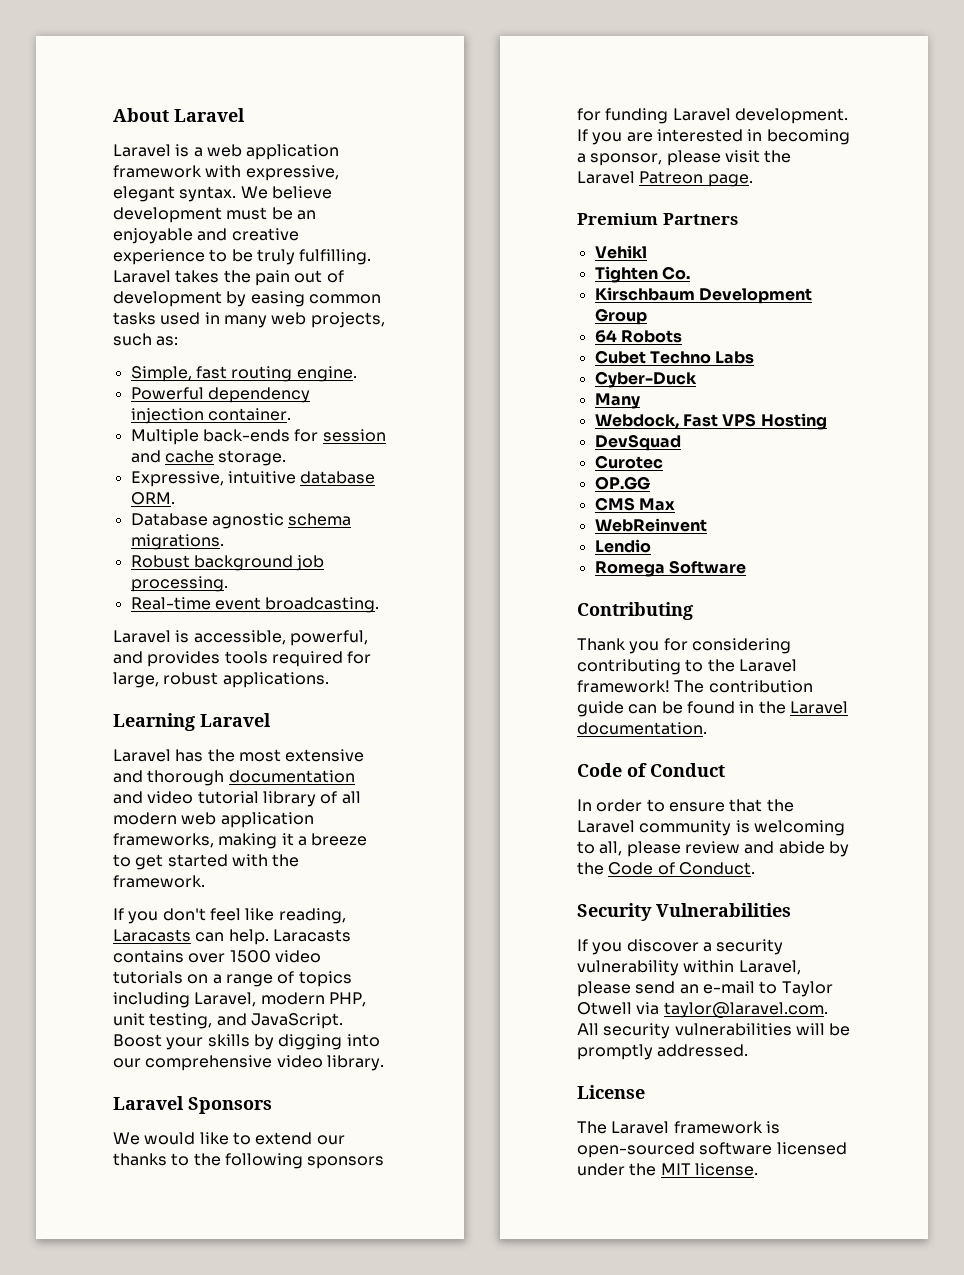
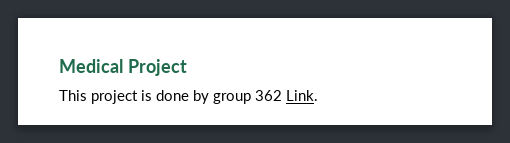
[113,108,245,122] [113,144,340,160] [113,165,339,181] [113,186,332,202] [113,207,316,223] [113,228,299,244] [113,249,372,265] [113,270,344,286] [113,291,381,307] [113,312,385,328] [113,333,179,346] [130,366,357,382] [130,387,310,403] [130,408,291,424] [130,429,386,445] [130,450,287,466] [130,471,376,487] [130,492,175,505] [130,513,352,529] [130,534,224,550] [130,555,325,571] [130,576,228,592] [130,597,380,613] [113,630,368,646] [113,651,372,667] [113,672,329,688] [113,713,271,731] [113,749,365,762] [113,770,355,786] [113,791,361,807] [113,812,314,828] [113,833,368,849] [113,854,300,870] [113,875,205,888] [113,908,346,924] [113,929,351,945] [113,950,321,963] [113,971,352,987] [113,992,366,1008] [113,1013,343,1029] [113,1034,380,1050] [113,1055,384,1071] [113,1096,272,1114] [113,1132,345,1145] [113,1153,385,1169] [577,108,848,124] [577,129,850,145] [577,150,792,166] [577,171,753,187] [577,213,738,225] [594,245,647,259] [594,266,690,283] [594,287,812,304] [594,308,647,325] [594,329,682,343] [594,350,755,364] [594,371,697,388] [594,393,640,409] [594,413,827,430] [594,434,681,451] [594,455,663,469] [594,476,650,490] [594,497,675,511] [594,518,707,532] [594,539,651,553] [594,560,746,577] [577,602,693,620] [577,638,791,654] [577,659,797,675] [577,680,813,693] [577,701,848,717] [577,722,707,735] [577,763,725,777] [577,799,794,812] [577,820,845,836] [577,841,849,857] [577,862,755,875] [577,903,791,921] [577,939,784,955] [577,960,801,976] [577,981,833,997] [577,1002,828,1018] [577,1023,851,1039] [577,1044,749,1060] [577,1085,645,1099] [577,1121,780,1134] [577,1142,847,1158] [577,1163,758,1176] About Laravel // Laravel is a web application framework with expressive, elegant syntax. We believe development must be an enjoyable and creative experience to be truly fulfilling. Laravel takes the pain out of development by easing common tasks used in many web projects, such as: // Simple, fast routing engine. // Powerful dependency injection container. // Multiple back-ends for session and cache storage. // Expressive, intuitive database ORM. // Database agnostic schema migrations. // Robust background job processing. // Real-time event broadcasting. // Laravel is accessible, powerful, and provides tools required for large, robust applications. // Learning Laravel // Laravel has the most extensive and thorough documentation and video tutorial library of all modern web application frameworks, making it a breeze to get started with the framework. // If you don't feel like reading, Laracasts can help. Laracasts contains over 1500 video tutorials on a range of topics including Laravel, modern PHP, unit testing, and JavaScript. Boost your skills by digging into our comprehensive video library. // Laravel Sponsors // We would like to extend our thanks to the following sponsors for funding Laravel development. If you are interested in becoming a sponsor, please visit the Laravel Patreon page. // Premium Partners // Vehikl // Tighten Co. // Kirschbaum Development Group // 64 Robots // Cubet Techno Labs // Cyber-Duck // Many // Webdock, Fast VPS Hosting // DevSquad // Curotec // OP.GG // CMS Max // WebReinvent // Lendio // Romega Software // Contributing // Thank you for considering contributing to the Laravel framework! The contribution guide can be found in the Laravel documentation. // Code of Conduct // In order to ensure that the Laravel community is welcoming to all, please review and abide by the Code of Conduct. // Security Vulnerabilities // If you discover a security vulnerability within Laravel, please send an e-mail to Taylor Otwell via taylor@laravel.com. All security vulnerabilities will be promptly addressed. // License // The Laravel framework is open-sourced software licensed under the MIT license. -> [59,59,187,76] [59,90,318,104] Medical Project // This project is done by group 362 Link.

